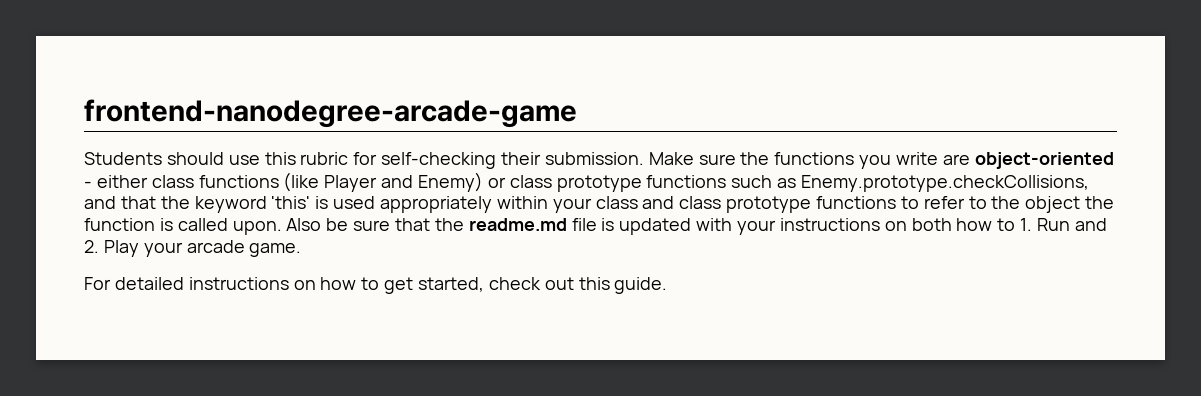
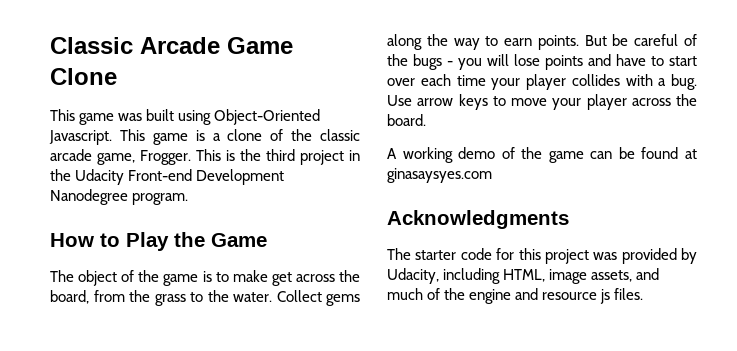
[84,99,577,128] [84,152,1114,169] [84,172,1090,192] [84,196,1115,213] [84,218,1107,235] [84,240,302,257] [84,277,668,294] frontend-nanodegree-arcade-game // Students should use this rubric for self-checking their submission. Make sure the functions you write are object-oriented - either class functions (like Player and Enemy) or class prototype functions such as Enemy.prototype.checkCollisions, and that the keyword 'this' is used appropriately within your class and class prototype functions to refer to the object the function is called upon. Also be sure that the readme.md file is updated with your instructions on both how to 1. Run and 2. Play your arcade game. // For detailed instructions on how to get started, check out this guide. -> [50,37,293,54] [50,68,117,85] [50,109,321,125] [49,129,360,145] [50,149,360,165] [50,169,285,185] [50,189,189,205] [50,232,267,251] [50,270,360,286] [50,290,360,306] [387,34,697,50] [387,54,697,70] [387,74,697,90] [387,94,697,110] [387,114,426,126] [387,147,697,163] [387,168,492,183] [387,210,569,229] [387,248,697,264] [387,268,660,284] [387,288,644,304] Classic Arcade Game Clone // This game was built using Object-Oriented Javascript. This game is a clone of the classic arcade game, Frogger. This is the third project in the Udacity Front-end Development Nanodegree program. // How to Play the Game // The object of the game is to make get across the board, from the grass to the water. Collect gems along the way to earn points. But be careful of the bugs - you will lose points and have to start over each time your player collides with a bug. Use arrow keys to move your player across the board. // A working demo of the game can be found at ginasaysyes.com // Acknowledgments // The starter code for this project was provided by Udacity, including HTML, image assets, and much of the engine and resource js files.

